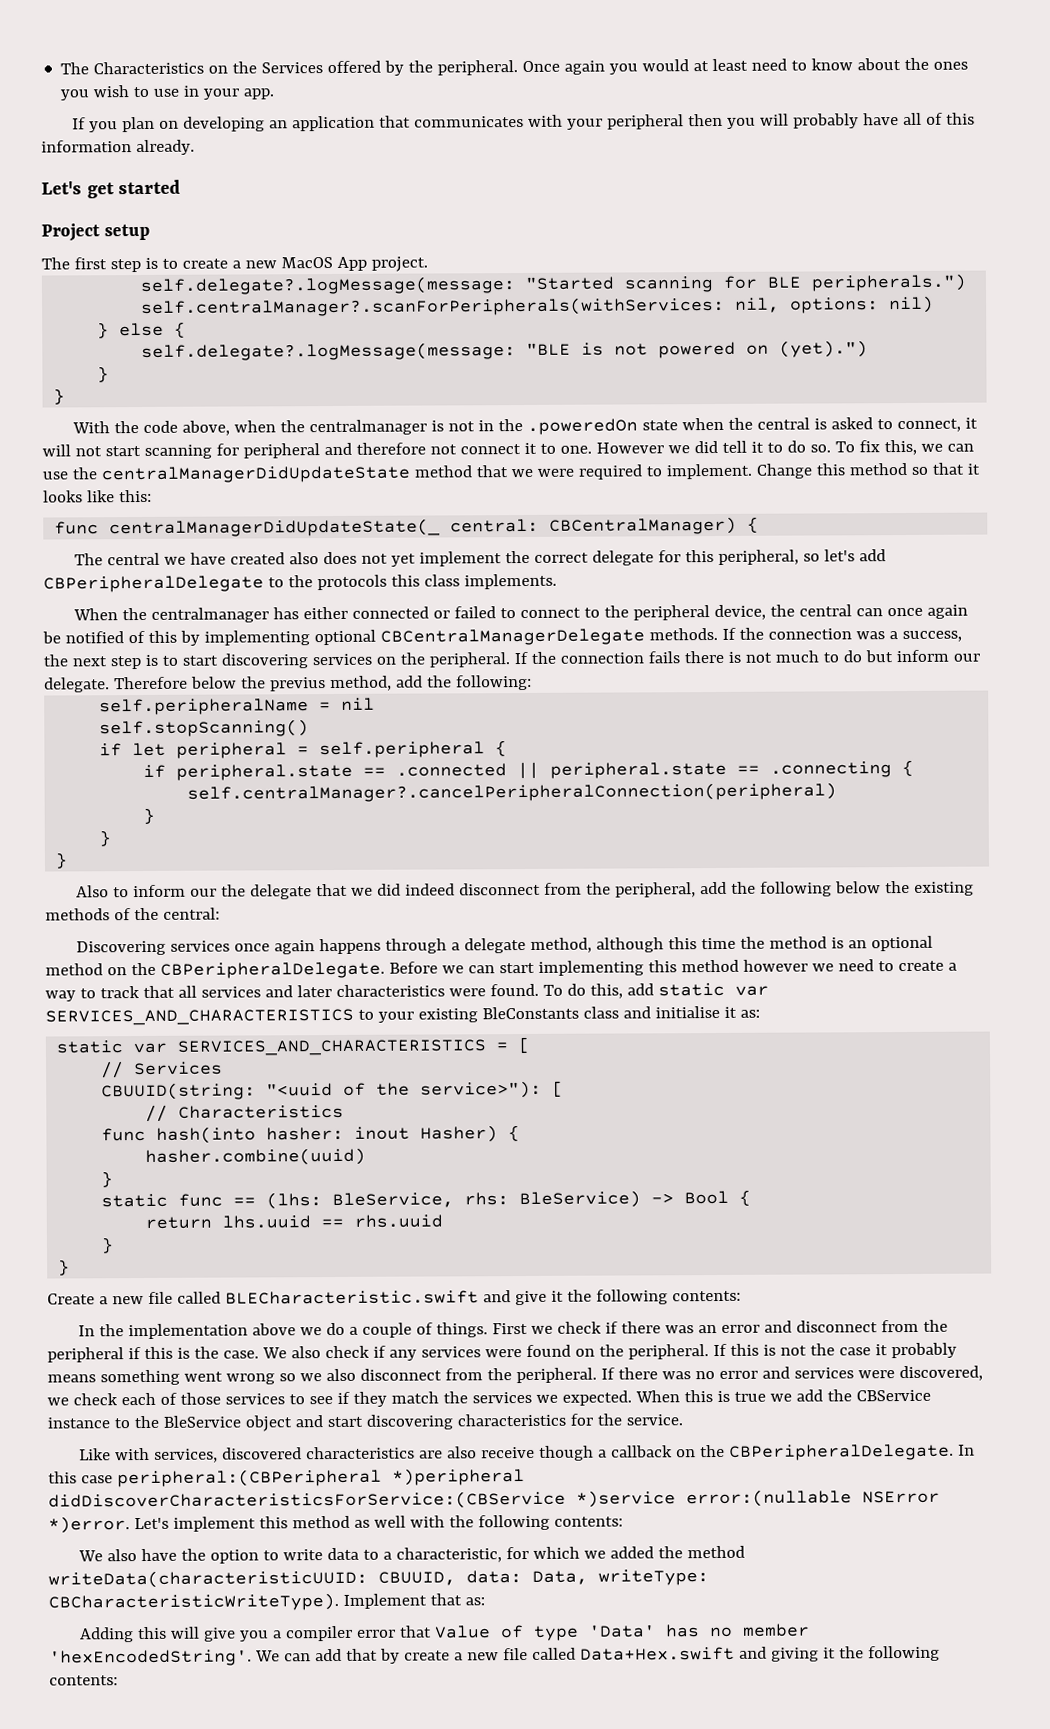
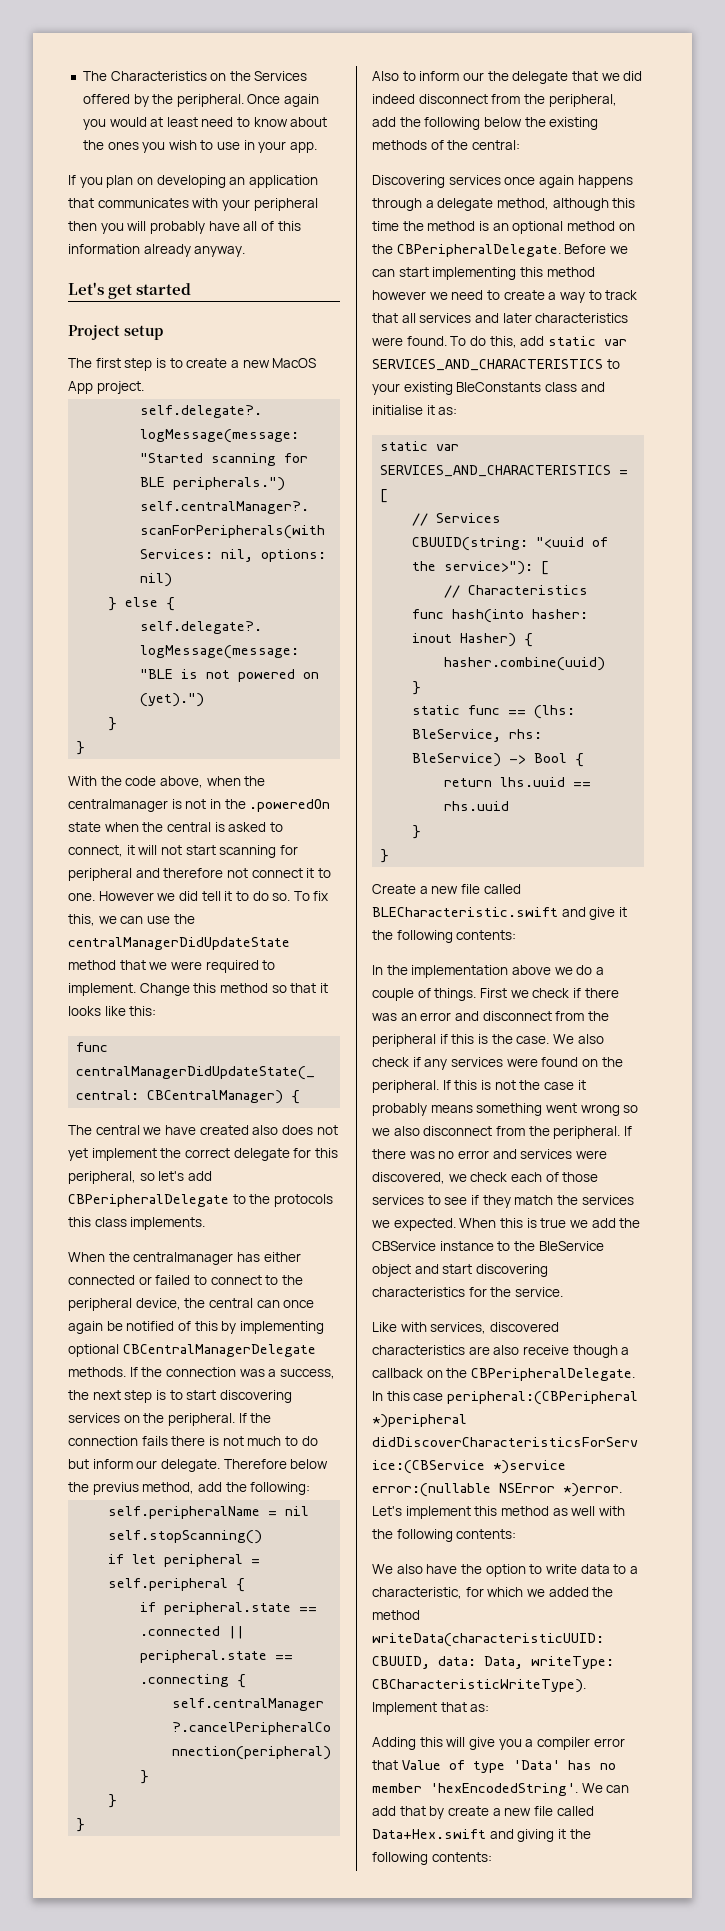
[135,139,195,156] already. -> [143,244,246,257] already anyway.

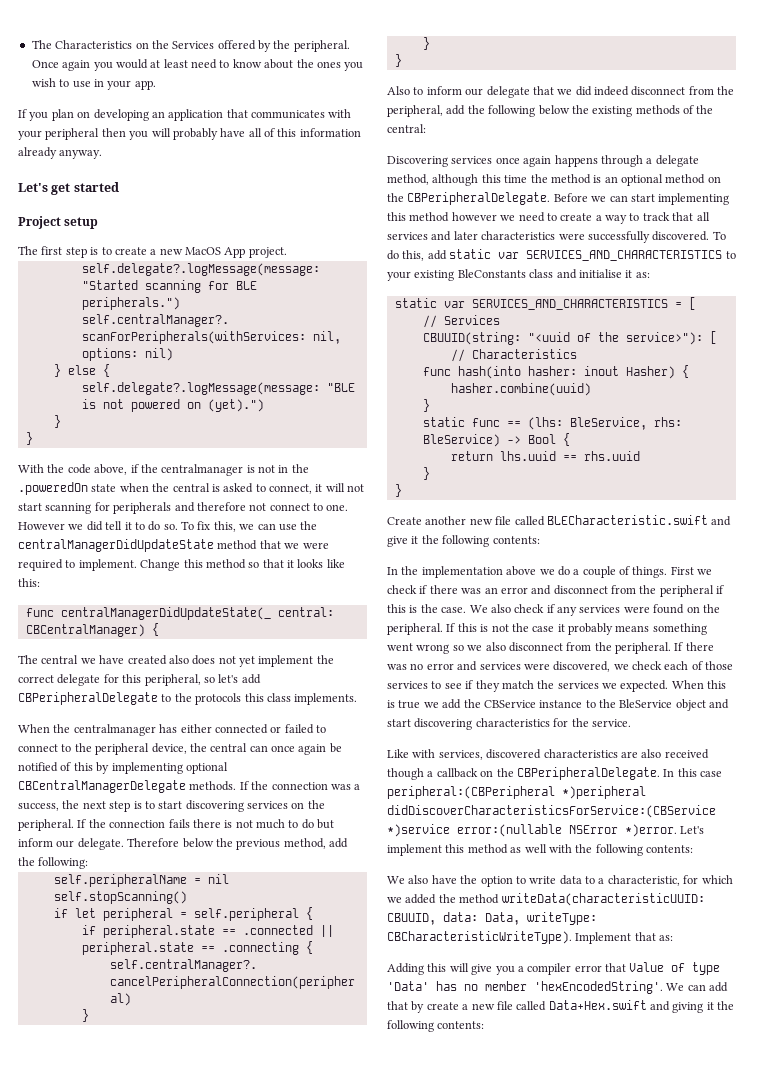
[206,776,241,786] when -> [130,464,139,473] if
[68,868,132,881] peripheral -> [113,502,172,514] peripherals
[306,868,315,878] it -> (310, 507) none
[92,1482,139,1495] previus -> [236,839,281,850] previous
[487,71,509,81] the -> (484, 92) none
[406,336,447,346] found. -> [587,231,710,243] successfully discovered.
[419,886,428,894] a -> [425,516,467,525] another
[522,1345,569,1355] receive -> [664,749,709,759] received

